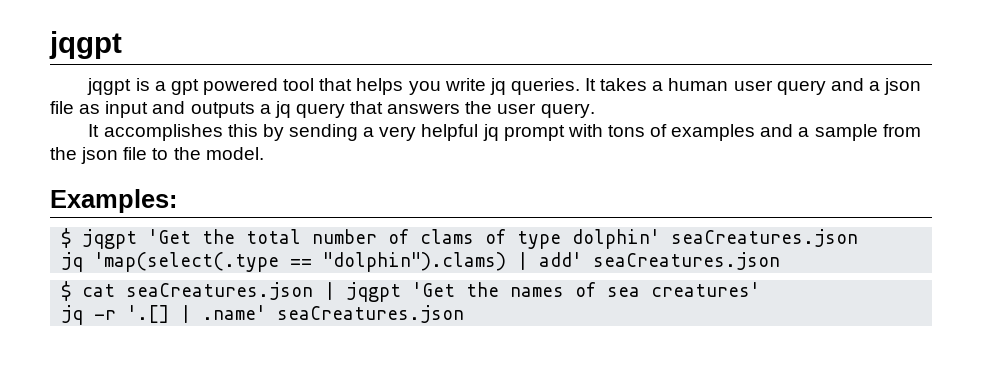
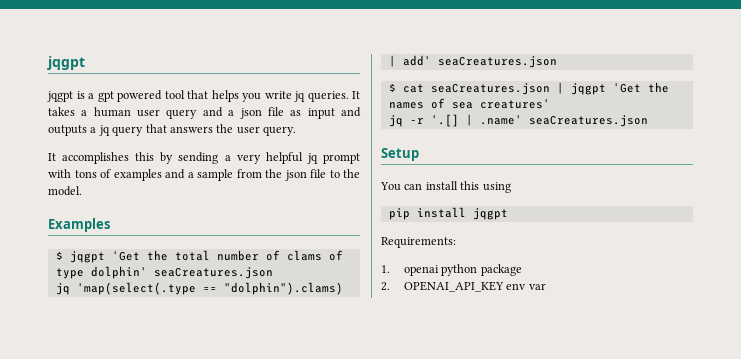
[50,189,177,213] Examples: -> [48,218,110,232] Examples
(465, 314) none -> [381,148,419,161] [380,181,511,193] [388,207,508,220] [381,237,456,248] [381,264,522,276] [381,281,546,292] // Setup // You can install this using // pip install jqgpt // Requirements: // 1. openai python package // 2. OPENAI_API_KEY env var

